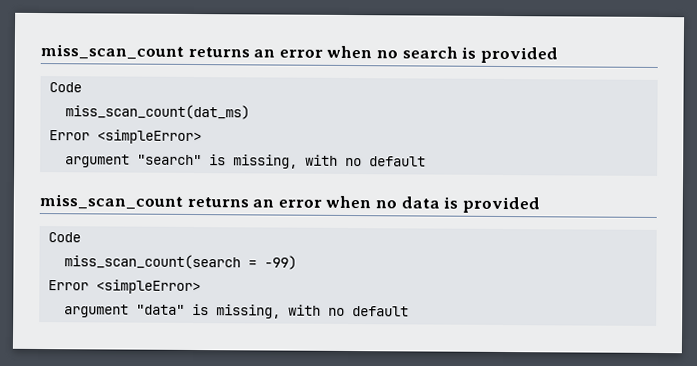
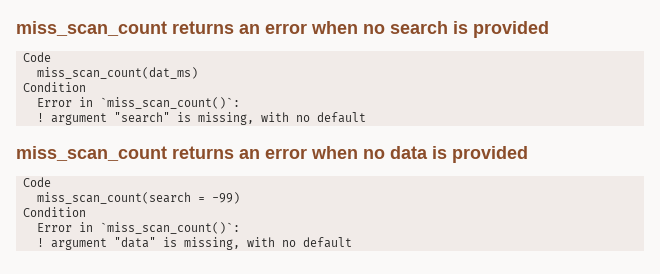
[48,129,202,145] // Error <simpleError> // -> [22,82,86,92] [36,97,240,109] [36,113,44,122] // Condition // Error in `miss_scan_count()`: // !
[47,279,201,295] // Error <simpleError> // -> [22,207,86,217] [36,222,240,234] [36,238,44,247] // Condition // Error in `miss_scan_count()`: // !

